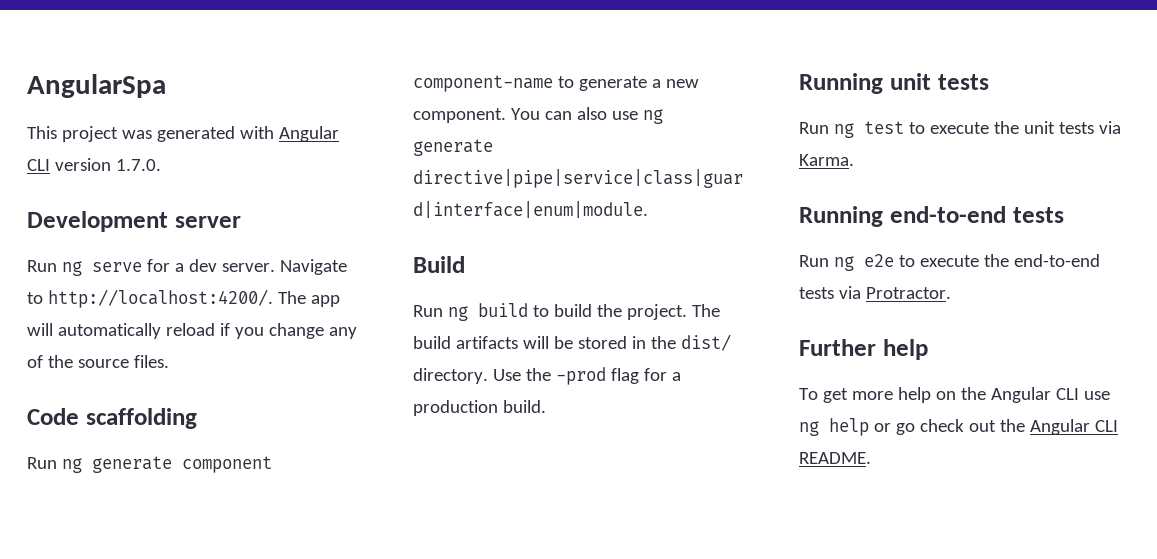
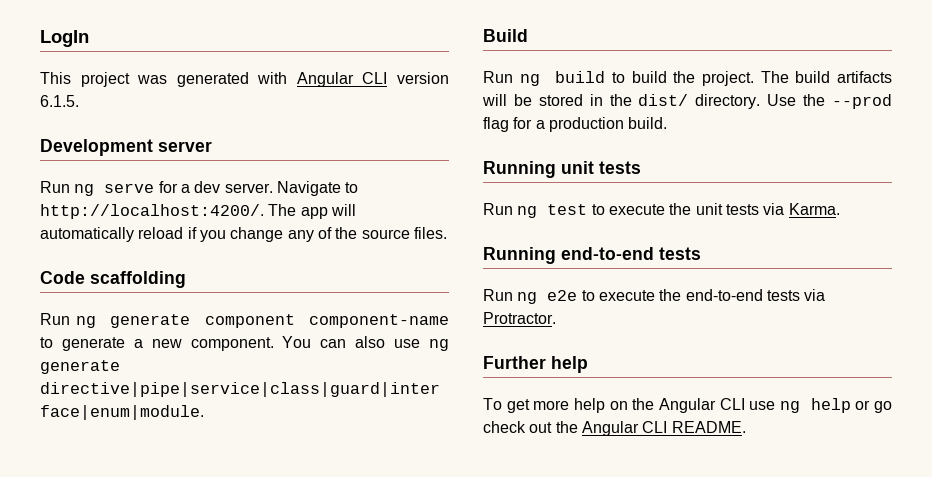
[27,74,166,98] AngularSpa -> [40,30,89,47] LogIn
[115,159,161,171] 1.7.0. -> [40,95,79,107] 6.1.5.
[555,367,606,385] -prod -> [832,94,892,109] --prod

